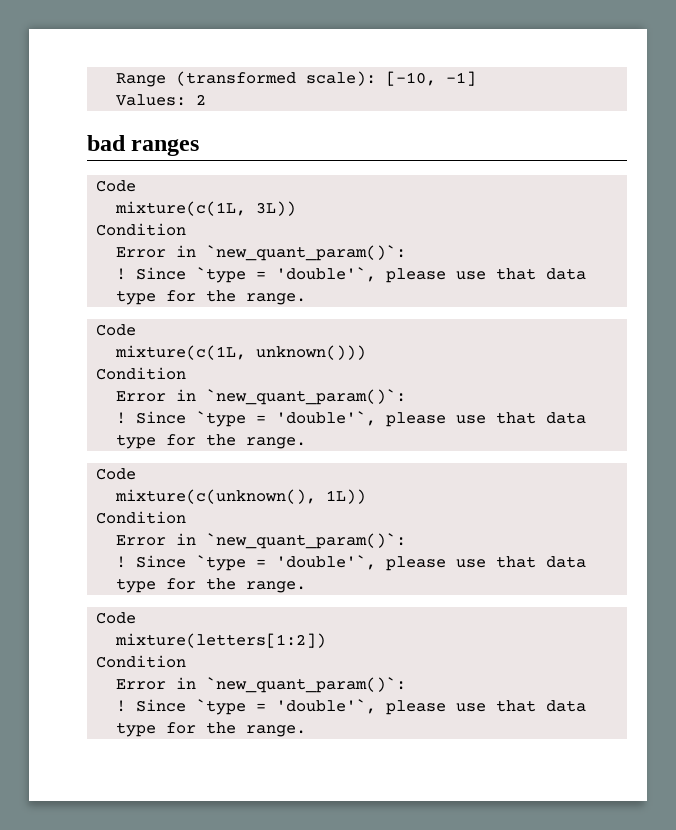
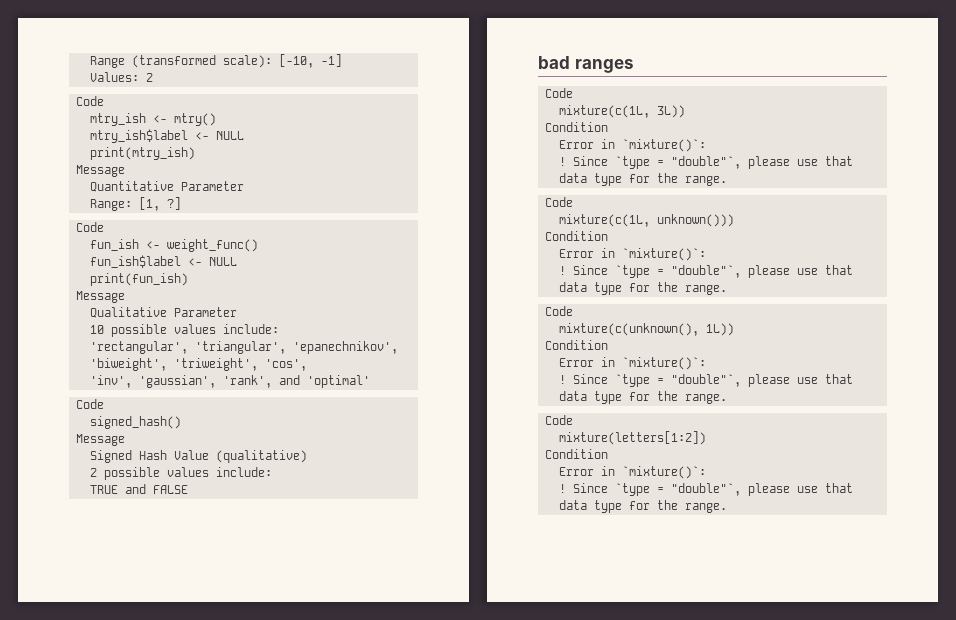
(206, 99) none -> [75,96,104,106] [89,113,216,126] [89,129,244,143] [89,147,195,160] [75,165,125,177] [89,181,244,192] [89,197,181,211] [75,222,104,232] [89,239,258,252] [89,255,237,268] [89,273,188,286] [75,291,125,303] [89,307,237,318] [89,324,279,337] [89,341,398,354] [89,358,307,371] [89,375,370,388] [75,399,104,409] [89,416,181,429] [75,434,125,446] [89,450,307,463] [89,467,272,480] [89,484,188,494] // Code // mtry_ish <- mtry() // mtry_ish$label <- NULL // print(mtry_ish) // Message // Quantitative Parameter // Range: [1, ?] // Code // fun_ish <- weight_func() // fun_ish$label <- NULL // print(fun_ish) // Message // Qualitative Parameter // 10 possible values include: // 'rectangular', 'triangular', 'epanechnikov', 'biweight', 'triweight', 'cos', // 'inv', 'gaussian', 'rank', and 'optimal' // Code // signed_hash() // Message // Signed Hash Value (qualitative) // 2 possible values include: // TRUE and FALSE
[205,245,406,261] [115,267,376,283] `new_quant_param()`: // ! Since `type = 'double'`, -> [621,139,706,152] [558,156,741,169] `mixture()`: // ! Since `type = "double"`,
[205,389,406,405] [115,411,376,427] `new_quant_param()`: // ! Since `type = 'double'`, -> [621,248,706,261] [558,265,741,278] `mixture()`: // ! Since `type = "double"`,
[205,533,406,549] [115,555,376,571] `new_quant_param()`: // ! Since `type = 'double'`, -> [621,357,706,370] [558,374,741,387] `mixture()`: // ! Since `type = "double"`,
[205,677,406,693] [115,699,376,715] `new_quant_param()`: // ! Since `type = 'double'`, -> [621,466,706,479] [558,483,741,496] `mixture()`: // ! Since `type = "double"`,

